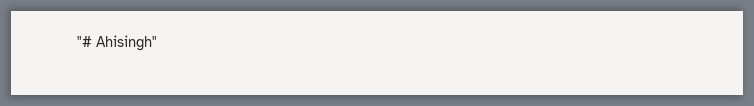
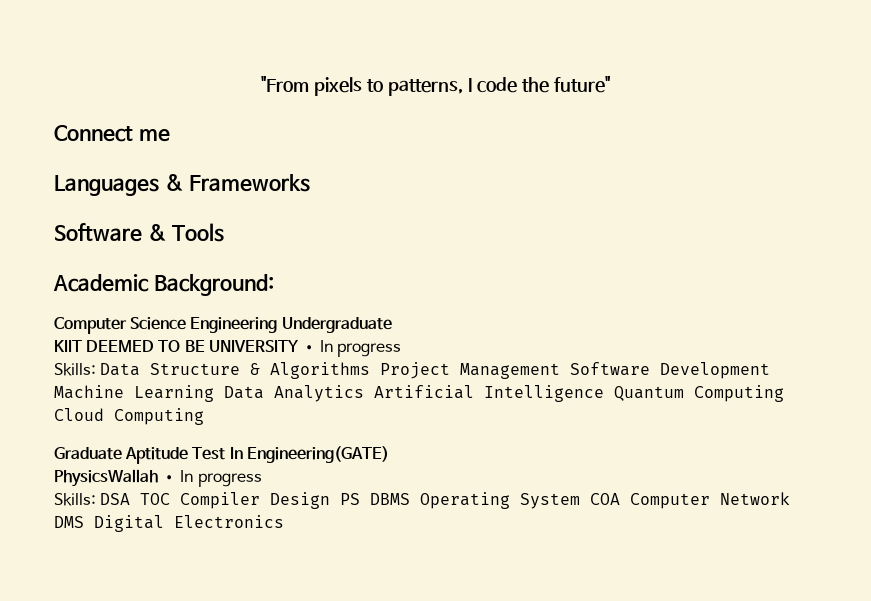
[77,35,157,51] "# Ahisingh" -> [261,76,611,96] [54,125,170,142] [54,174,311,196] [54,223,225,242] [53,274,274,296] [54,317,392,334] [54,340,402,357] [54,362,771,379] [54,385,784,402] [54,408,204,425] [54,446,389,464] [54,469,262,487] [54,492,791,509] [54,515,284,532] "From pixels to patterns, I code the future" // Connect me // Languages & Frameworks // Software & Tools // Academic Background: // Computer Science Engineering Undergraduate // KIIT DEEMED TO BE UNIVERSITY • In progress // Skills: Data Structure & Algorithms Project Management Software Development Machine Learning Data Analytics Artificial Intelligence Quantum Computing Cloud Computing // Graduate Aptitude Test In Engineering(GATE) // PhysicsWallah • In progress // Skills: DSA TOC Compiler Design PS DBMS Operating System COA Computer Network DMS Digital Electronics

